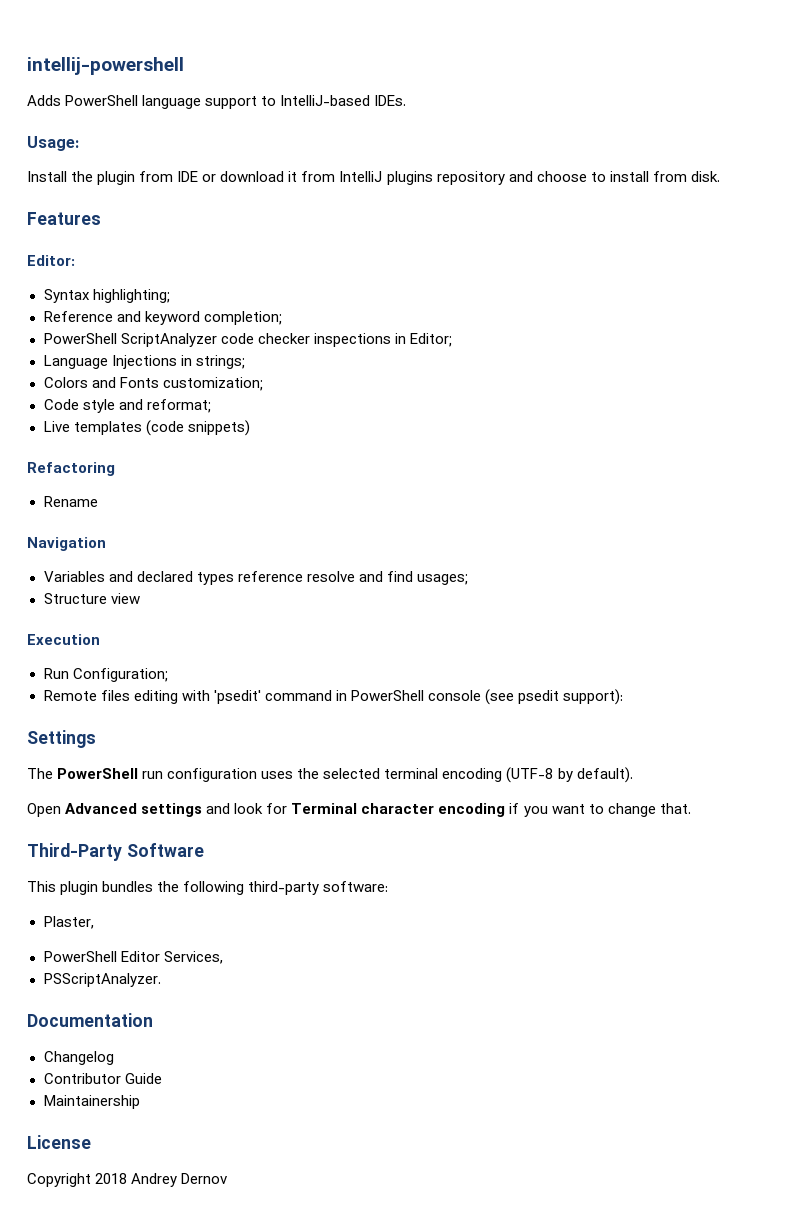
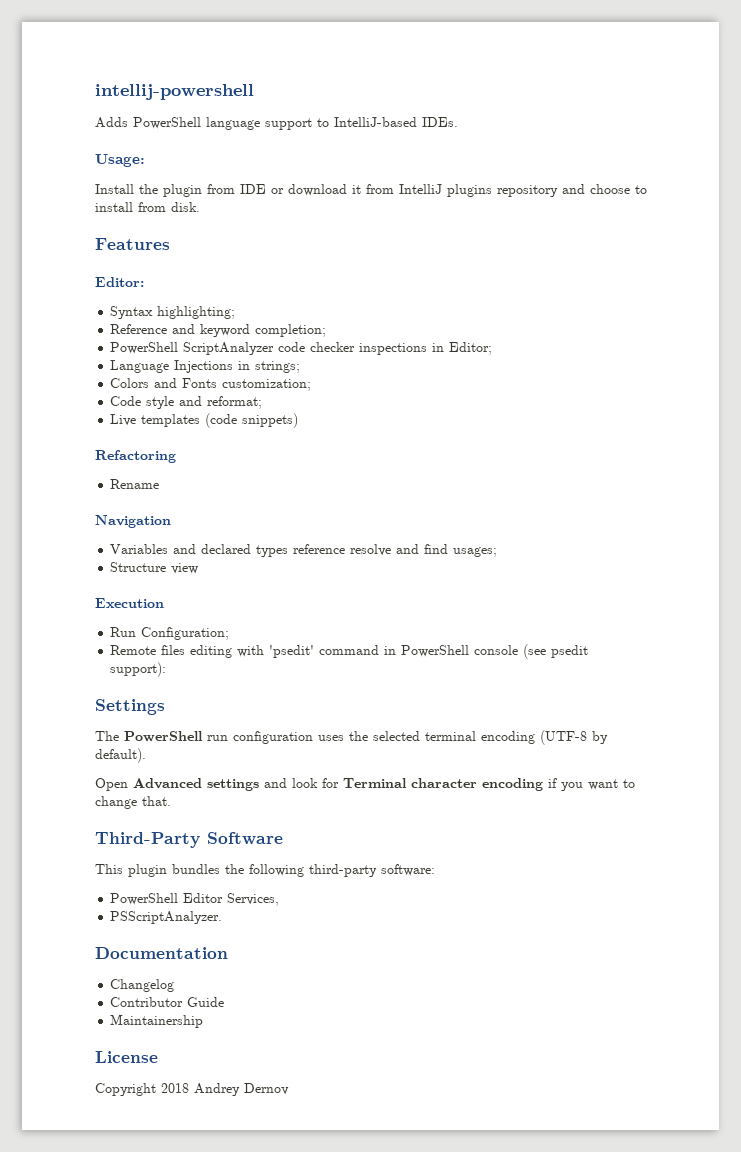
[43,916,94,929] // Plaster, -> (435, 870) none

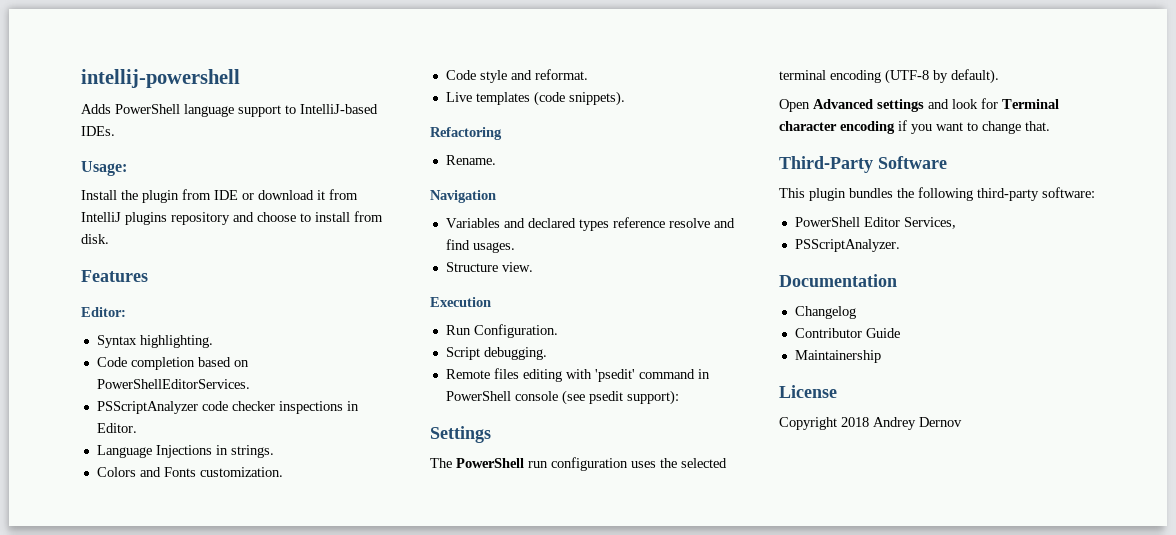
[157,306,236,319] [110,324,327,337] [110,342,275,355] highlighting; // Reference and keyword completion; // PowerShell ScriptAnalyzer -> [139,335,213,348] [96,357,249,370] [96,379,250,389] [96,401,198,414] highlighting. // Code completion based on PowerShellEditorServices. // PSScriptAnalyzer
[449,342,493,355] Editor; -> [96,423,137,433] Editor.
[255,361,301,373] strings; -> [230,445,274,458] strings.
[222,379,312,391] customization; -> [199,467,283,477] customization.
[207,396,263,409] reformat; -> [534,69,588,80] reformat.
[242,413,299,428] snippets) -> [568,91,625,106] snippets).
[110,479,160,489] Rename -> [445,155,496,165] Rename.
[453,547,498,557] usages; -> [472,242,515,253] usages.
[171,563,199,574] view -> [501,262,533,272] view.
[141,627,230,640] Configuration; -> [473,324,558,338] [445,347,547,360] Configuration. // Script debugging.

